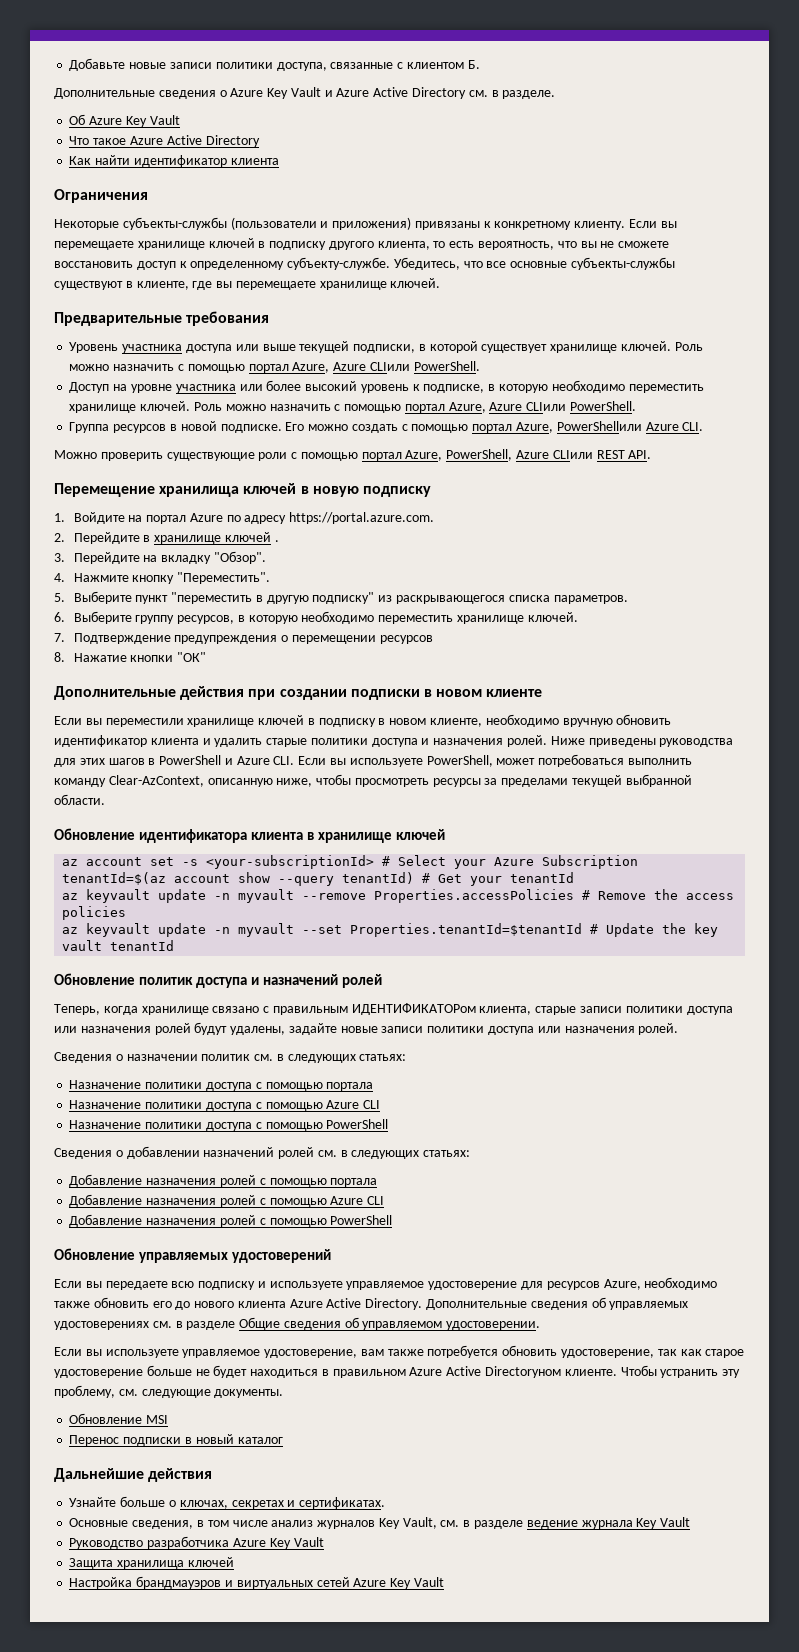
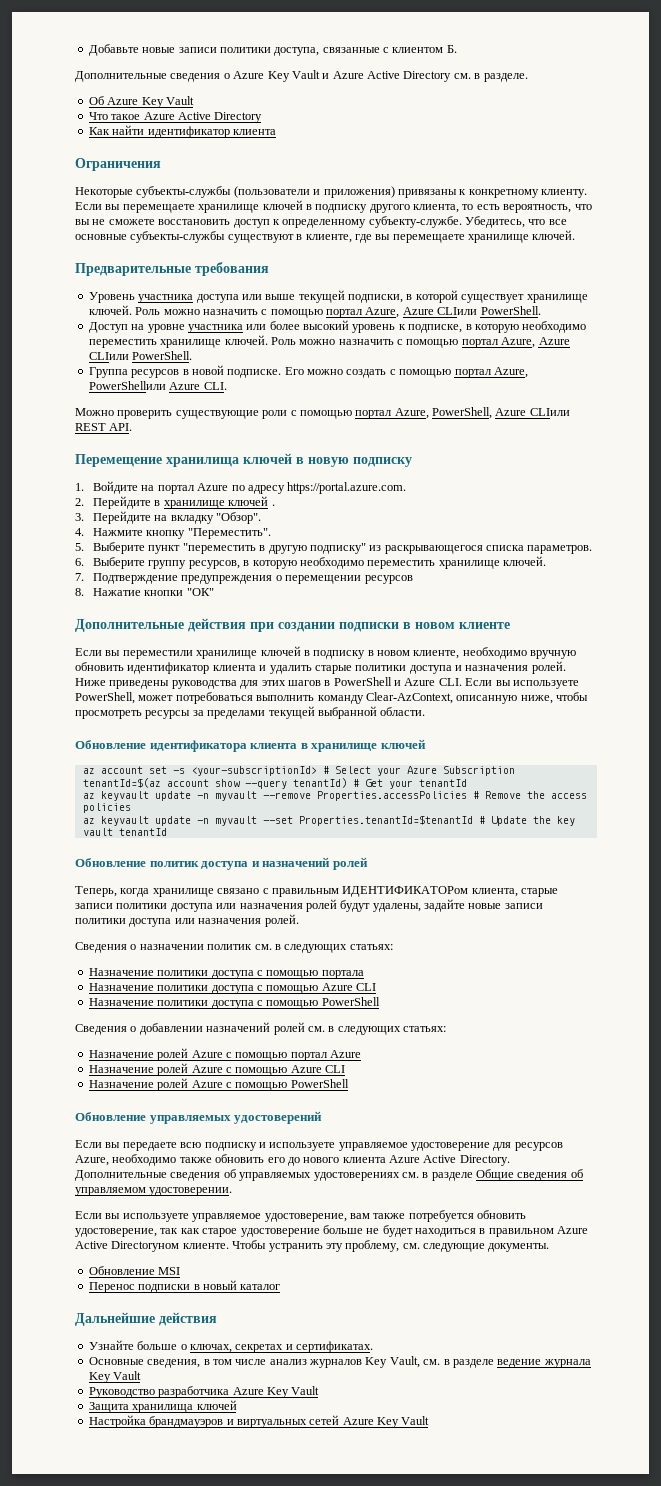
[69,1174,378,1187] [69,1194,385,1207] [69,1214,256,1227] Добавление назначения ролей с помощью портала // Добавление назначения ролей с помощью Azure CLI // Добавление назначения ролей -> [88,1048,361,1061] [88,1063,345,1076] [88,1078,223,1091] Назначение ролей Azure с помощью портал Azure // Назначение ролей Azure с помощью Azure CLI // Назначение ролей Azure

